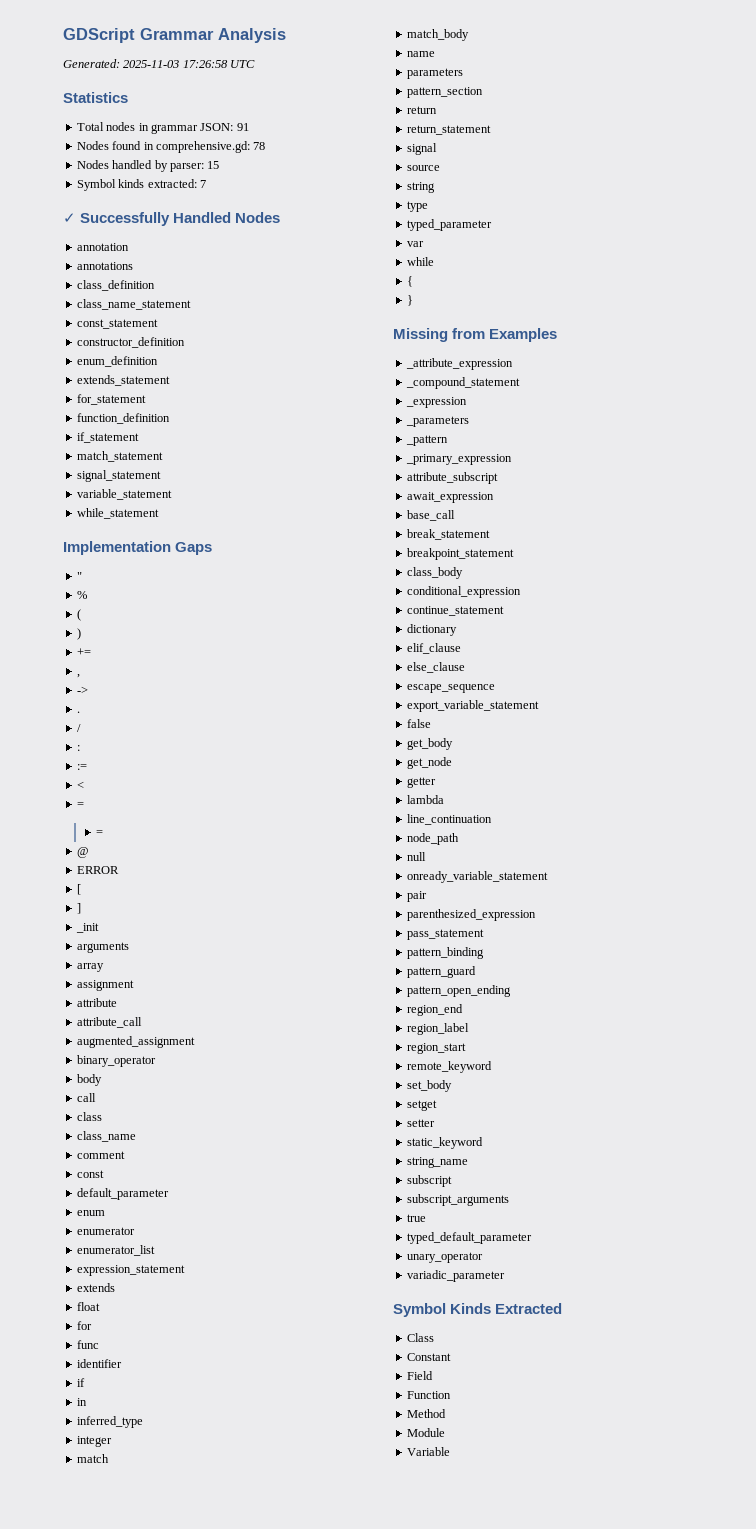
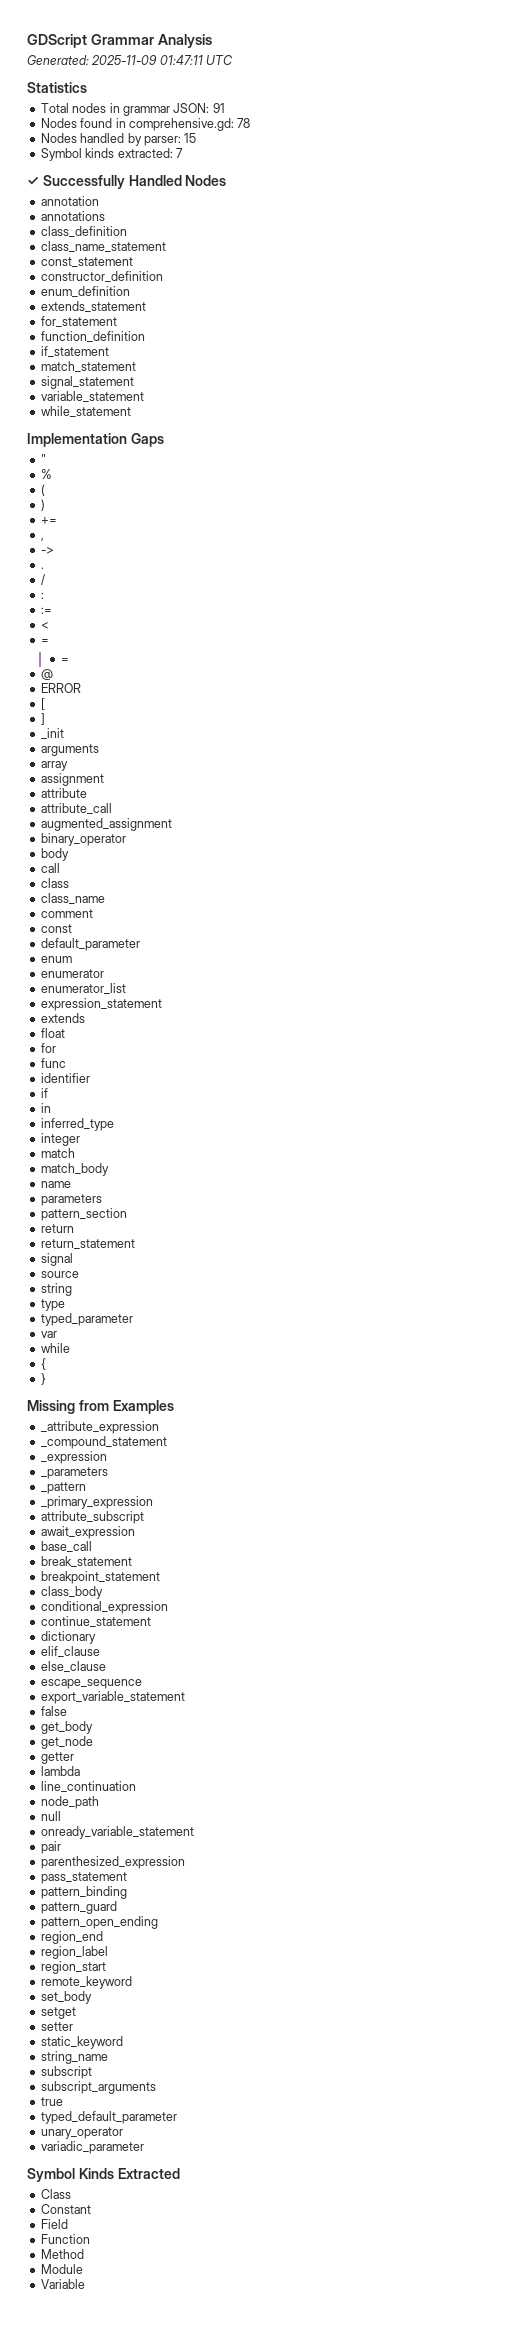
[123,60,228,68] 2025-11-03 17:26:58 -> [91,55,203,65] 2025-11-09 01:47:11

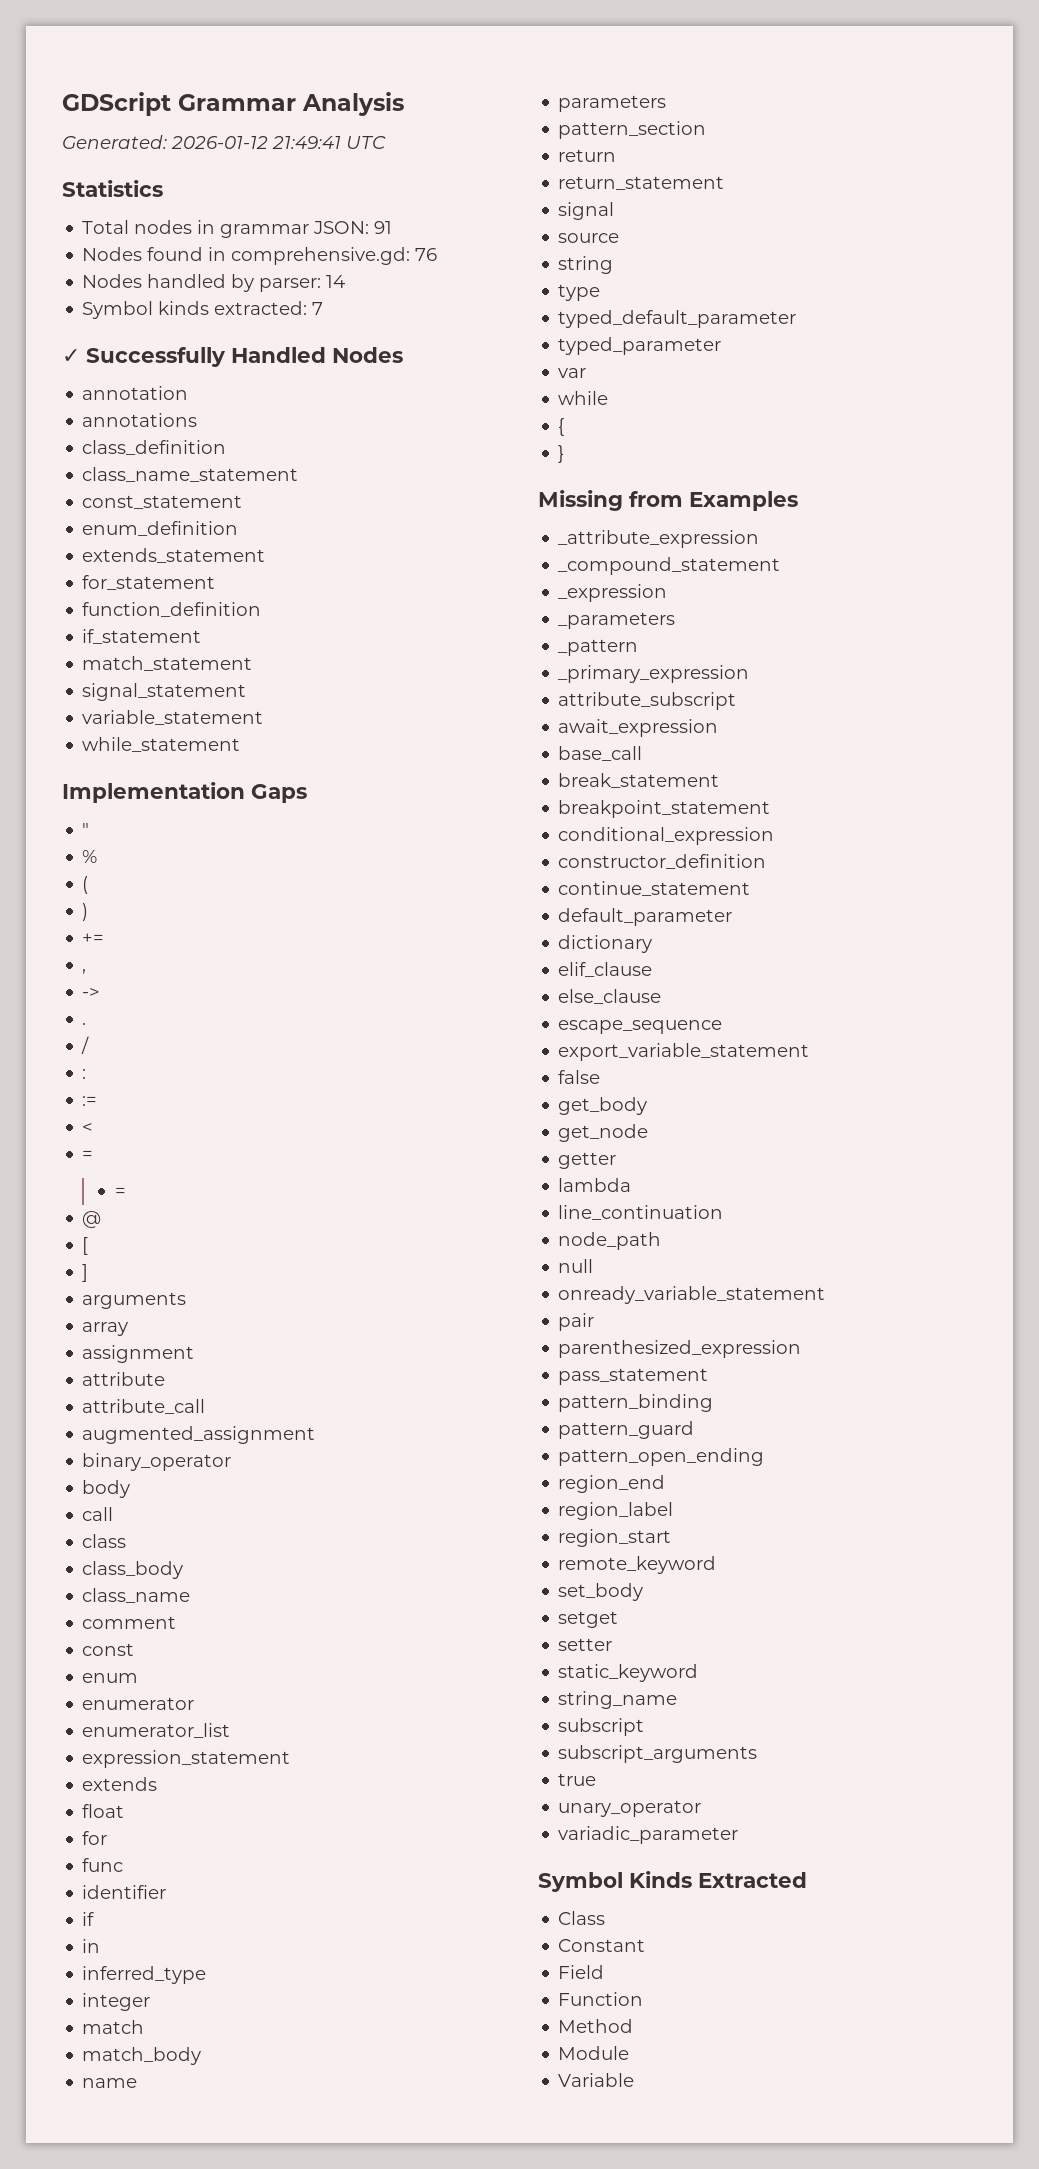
[91,55,203,65] 2025-11-09 01:47:11 -> [171,136,341,149] 2026-01-12 21:49:41
[237,118,251,128] 78 -> [415,248,438,261] 76
[184,133,197,143] 15 -> [326,275,346,288] 14
[40,271,163,282] // constructor_definition -> (243, 502) none
[40,683,81,693] // ERROR -> (102, 1219) none
[40,728,64,739] // _init -> (89, 1273) none
(69, 883) none -> [82,1561,184,1579] // class_body
[40,938,140,951] // default_parameter -> (135, 1649) none
(65, 1305) none -> [558,310,797,328] // typed_default_parameter
[40,1586,103,1599] // class_body -> (771, 809) none
(168, 1607) none -> [558,854,767,869] // constructor_definition
(151, 1621) none -> [558,908,733,926] // default_parameter
[40,2111,177,2124] // typed_default_parameter -> (597, 1779) none

